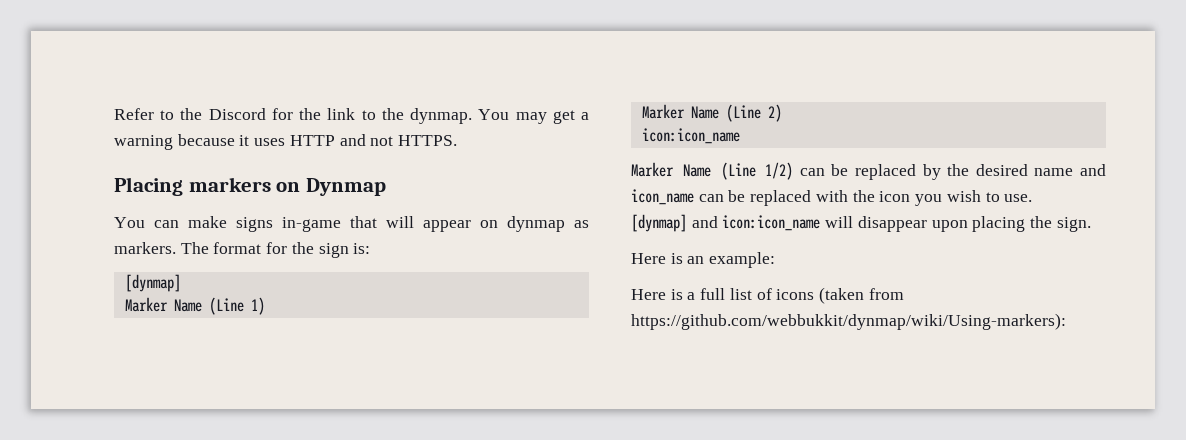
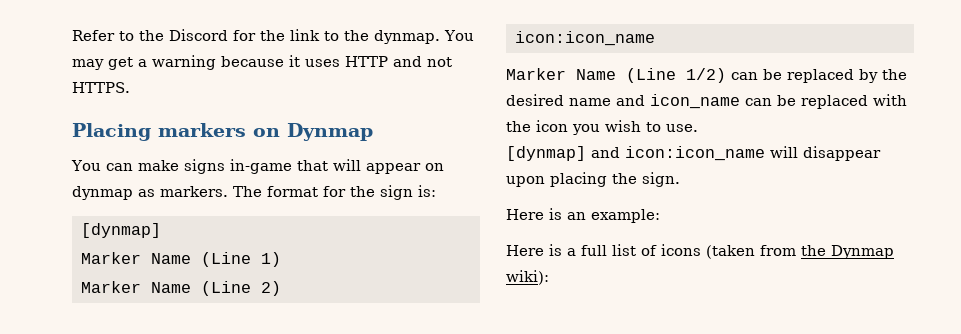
[631,313,1066,330] https://github.com/webbukkit/dynmap/wiki/Using-markers): -> [801,245,894,259] [506,270,549,285] the Dynmap wiki):

